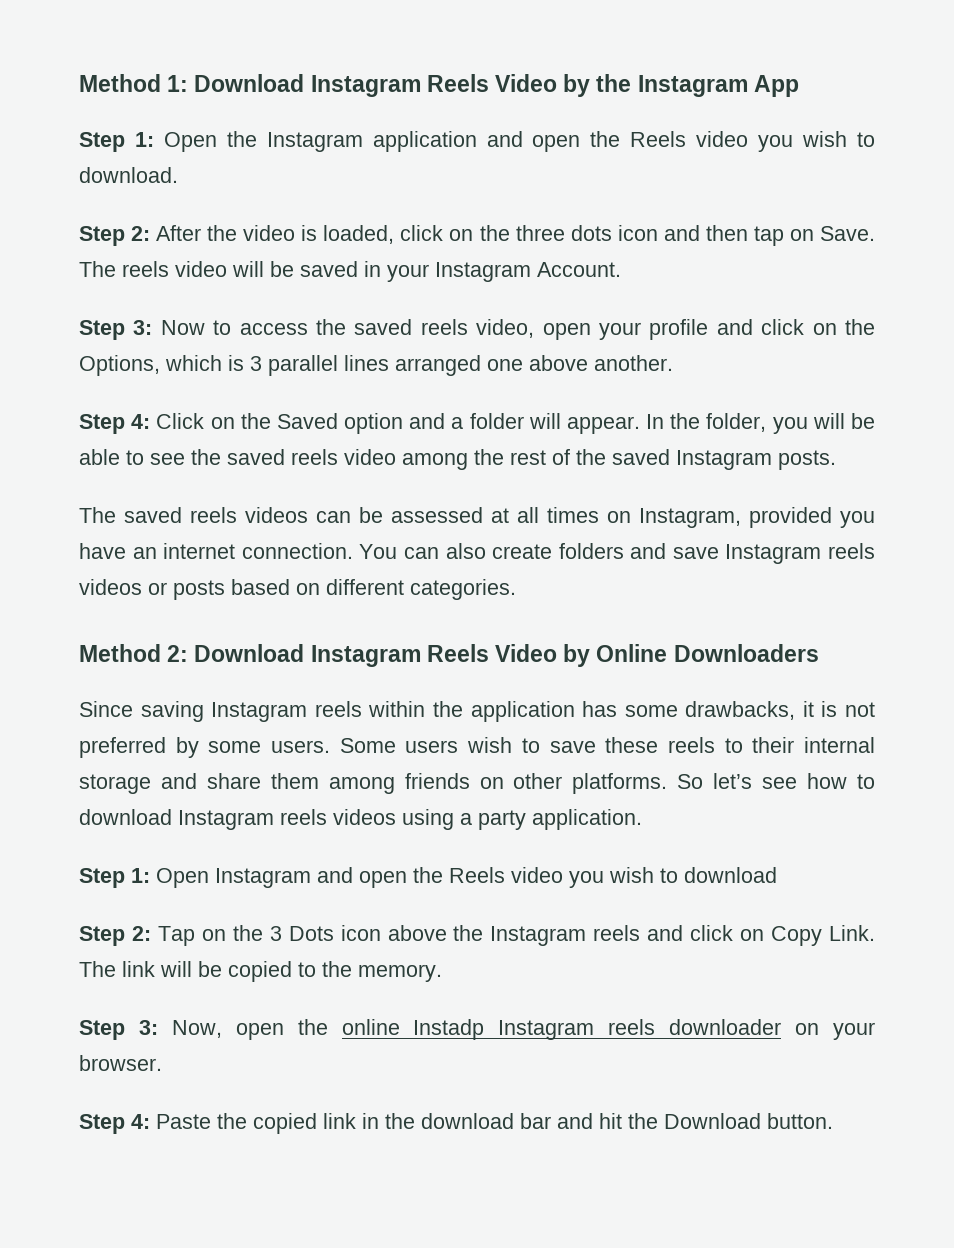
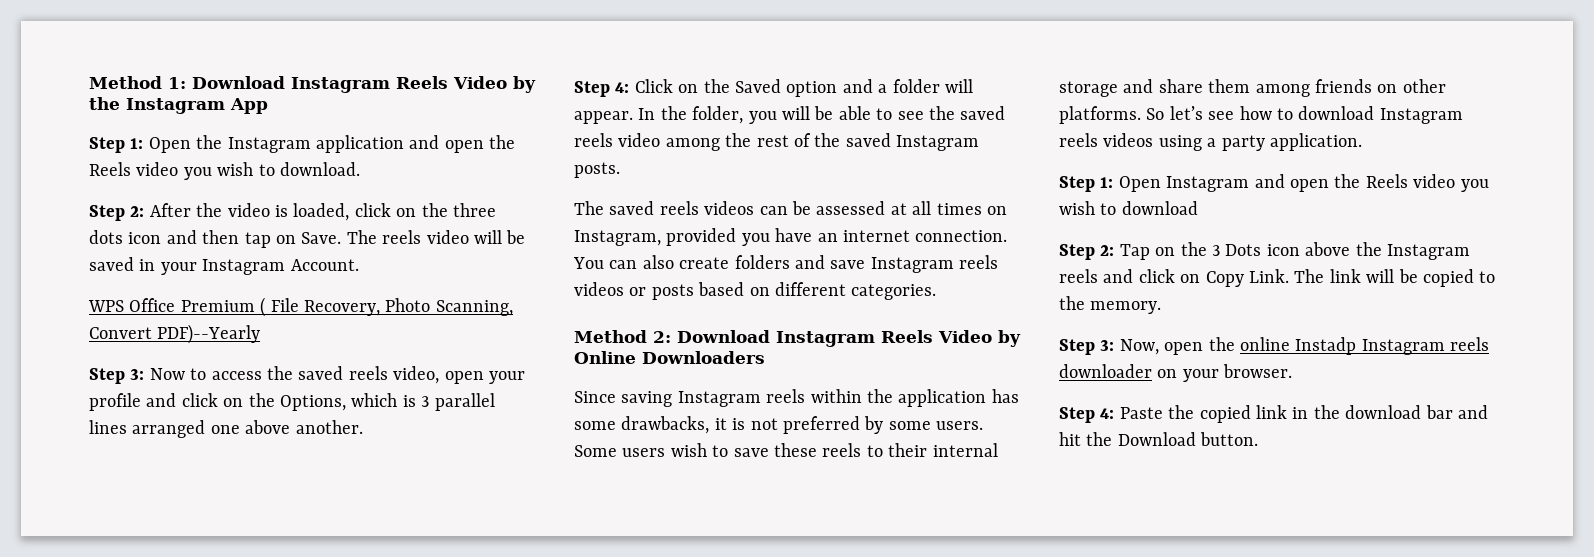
(621, 269) none -> [88,297,513,317] [89,324,261,344] // WPS Office Premium ( File Recovery, Photo Scanning, Convert PDF)--Yearly

